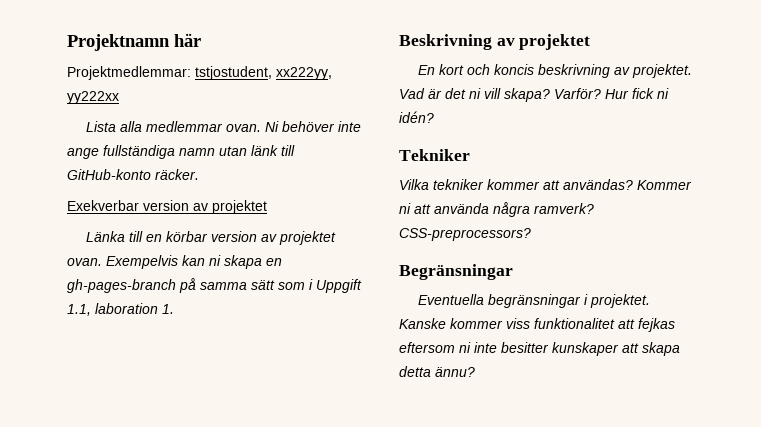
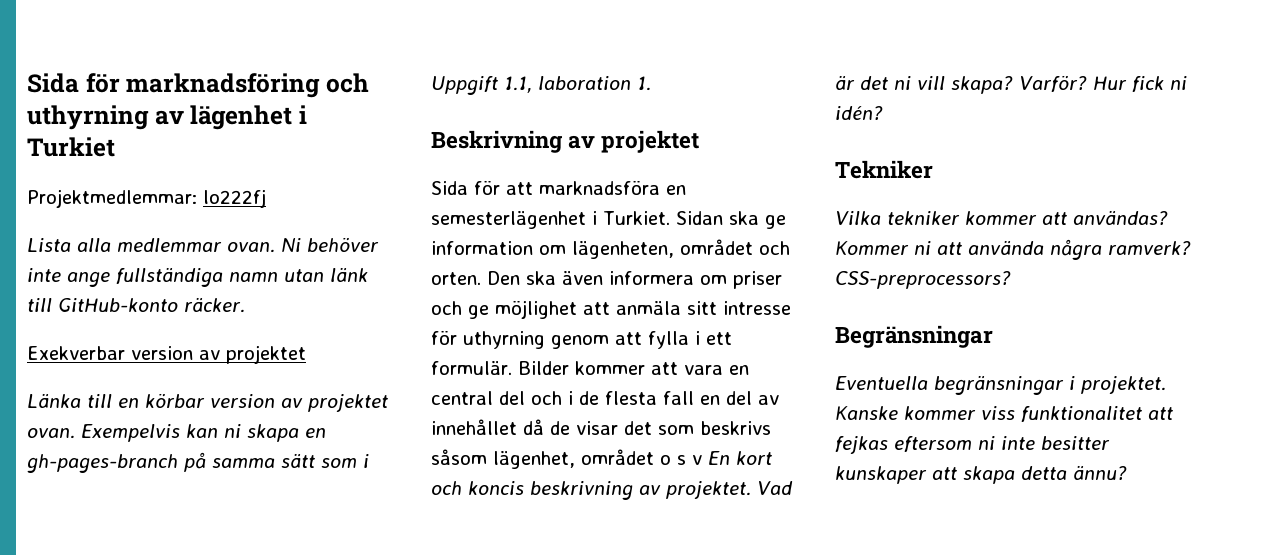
[67,33,201,51] [67,66,332,80] [67,91,119,104] Projektnamn här // Projektmedlemmar: tstjostudent, xx222yy, yy222xx -> [27,73,369,98] [27,105,307,130] [27,137,115,157] [27,189,266,208] Sida för marknadsföring och uthyrning av lägenhet i Turkiet // Projektmedlemmar: lo222fj
(591, 42) none -> [431,180,686,195] [431,211,786,229] [431,239,790,259] [431,271,782,289] [431,300,791,319] [431,330,732,349] [431,361,749,375] [431,391,779,405] [431,419,771,435] [431,449,702,469] Sida för att marknadsföra en semesterlägenhet i Turkiet. Sidan ska ge information om lägenheten, området och orten. Den ska även informera om priser och ge möjlighet att anmäla sitt intresse för uthyrning genom att fylla i ett formulär. Bilder kommer att vara en central del och i de flesta fall en del av innehållet då de visar det som beskrivs såsom lägenhet, området o s v

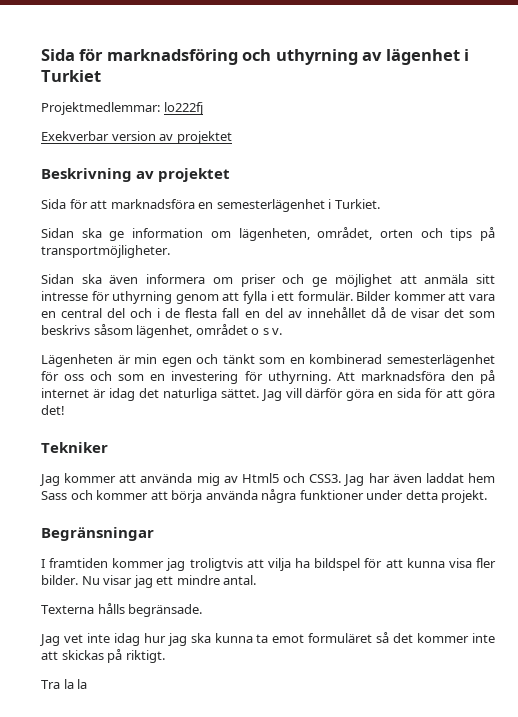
[27,237,379,253] [27,267,368,287] [27,297,245,313] [27,345,306,364] [27,393,389,412] [27,424,326,442] [27,452,369,473] [431,76,651,95] Lista alla medlemmar ovan. Ni behöver inte ange fullständiga namn utan länk till GitHub-konto räcker. // Exekverbar version av projektet // Länka till en körbar version av projektet ovan. Exempelvis kan ni skapa en gh-pages-branch på samma sätt som i Uppgift 1.1, laboration 1. -> [41,131,232,144] Exekverbar version av projektet
(670, 218) none -> (380, 204) //
[680,239,790,255] [431,271,520,285] området och orten. Den -> [317,227,495,241] [41,245,170,258] [41,274,74,284] området, orten och tips på transportmöjligheter. // Sidan
[692,451,773,465] [431,481,793,500] [835,75,1187,94] [835,106,883,120] [835,160,933,179] [835,210,1168,225] [835,239,1191,260] [835,271,1011,289] [835,325,993,348] [835,375,1166,395] [835,406,1174,422] [835,436,1110,454] [835,465,1127,484] v En kort och koncis beskrivning av projektet. Vad är det ni vill skapa? Varför? Hur fick ni idén? // Tekniker // Vilka tekniker kommer att användas? Kommer ni att använda några ramverk? CSS-preprocessors? // Begränsningar // Eventuella begränsningar i projektet. Kanske kommer viss funktionalitet att fejkas eftersom ni inte besitter kunskaper att skapa detta ännu? -> [272,328,283,335] [41,354,495,367] [41,370,495,384] [41,388,496,401] [41,405,65,415] [41,442,108,453] [39,473,495,486] [41,489,488,503] [41,527,154,541] [41,558,496,571] [41,575,257,588] [41,603,203,617] [39,632,496,646] [41,649,165,663] [41,679,88,689] v. // Lägenheten är min egen och tänkt som en kombinerad semesterlägenhet för oss och som en investering för uthyrning. Att marknadsföra den på internet är idag det naturliga sättet. Jag vill därför göra en sida för att göra det! // Tekniker // Jag kommer att använda mig av Html5 och CSS3. Jag har även laddat hem Sass och kommer att börja använda några funktioner under detta projekt. // Begränsningar // I framtiden kommer jag troligtvis att vilja ha bildspel för att kunna visa fler bilder. Nu visar jag ett mindre antal. // Texterna hålls begränsade. // Jag vet inte idag hur jag ska kunna ta emot formuläret så det kommer inte att skickas på riktigt. // Tra la la

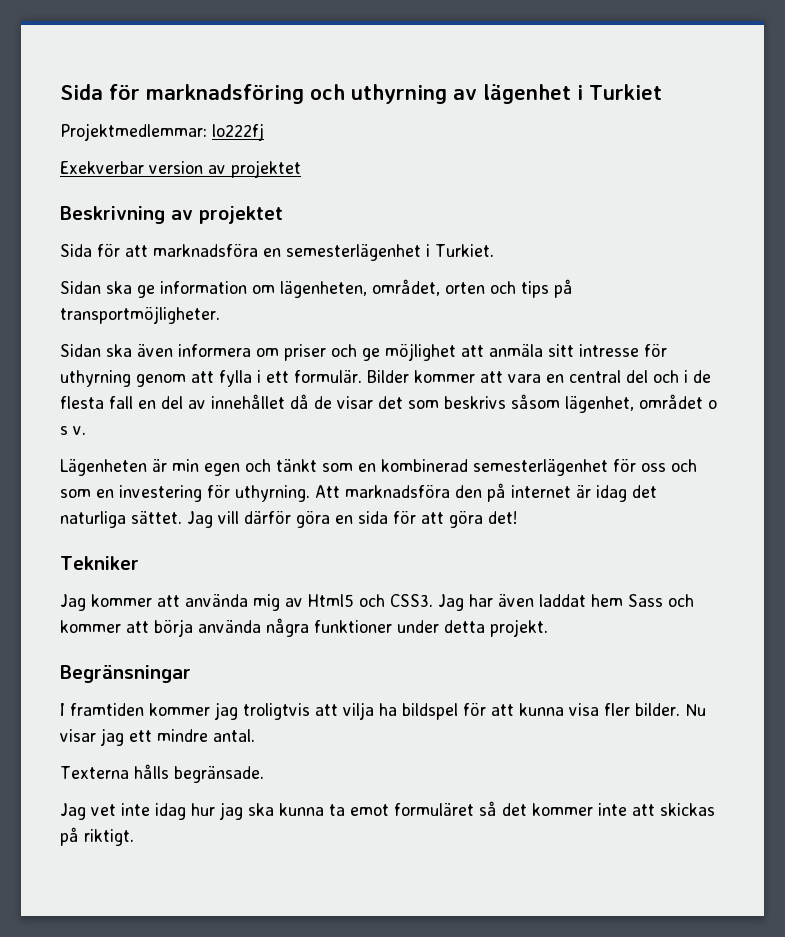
[41,679,88,689] // Tra la la -> (134, 837) none

